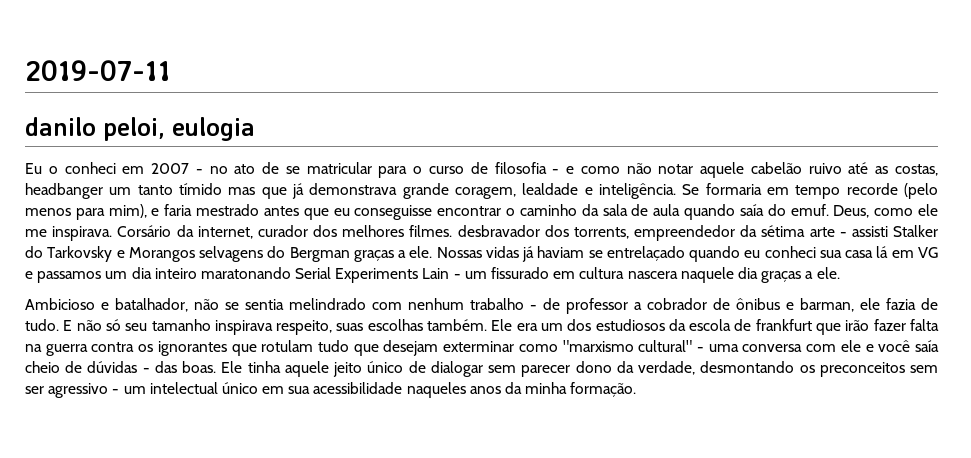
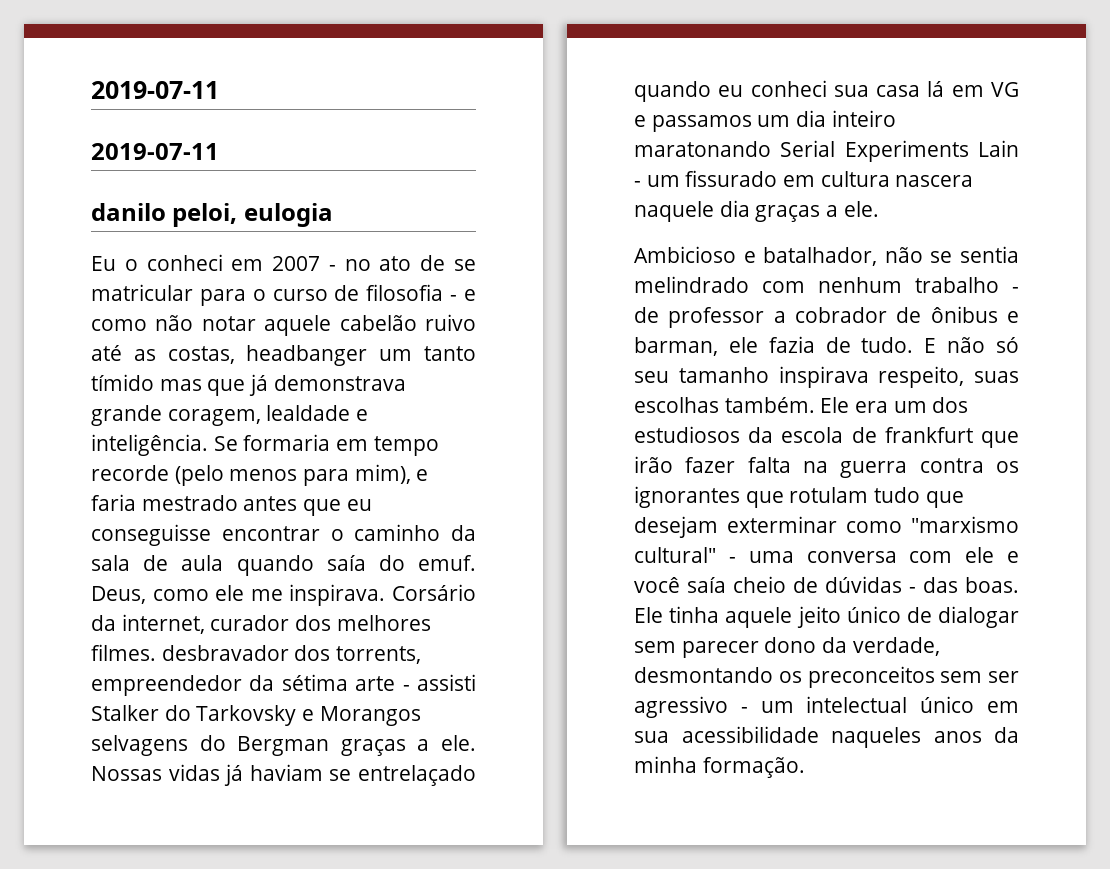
[25,60,171,81] 2019-07-11 -> [91,81,219,99] [91,143,219,160] 2019-07-11 // 2019-07-11

